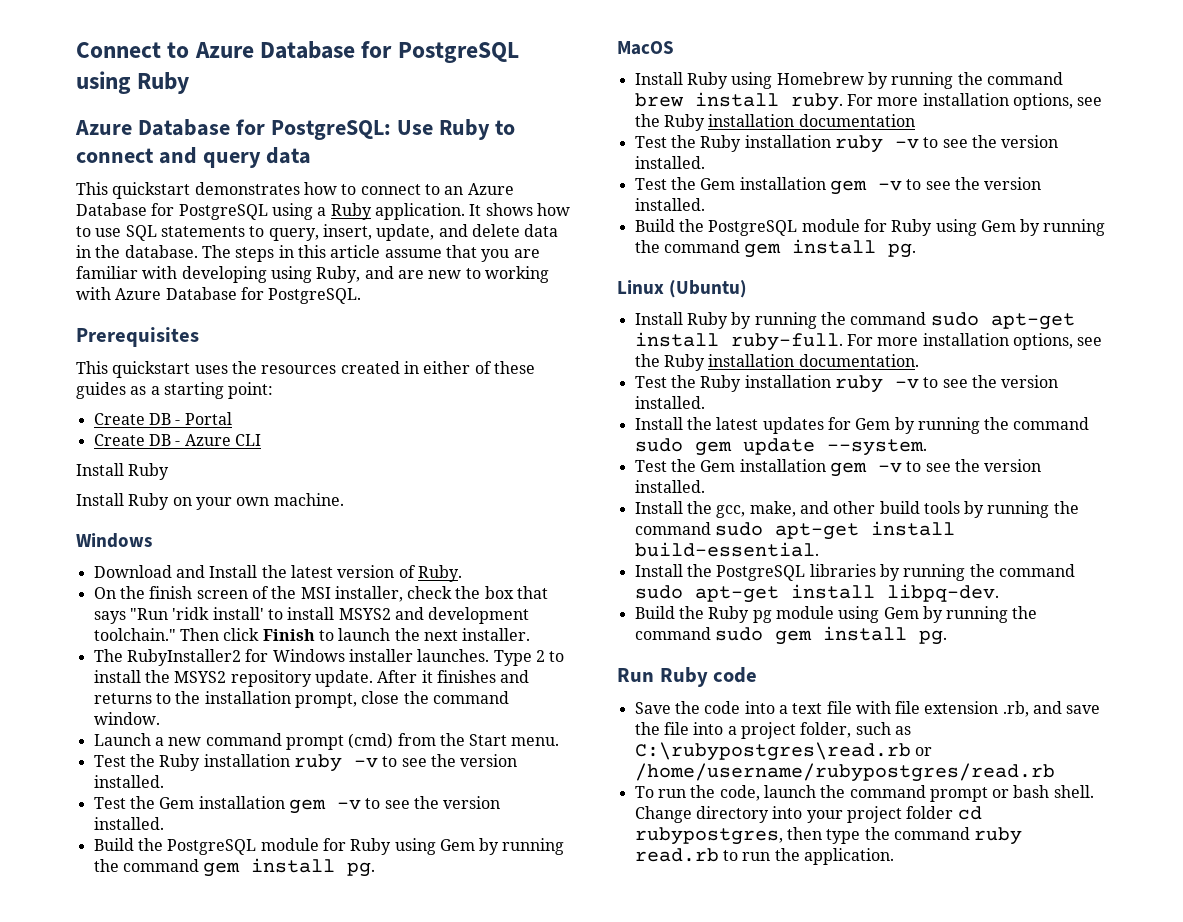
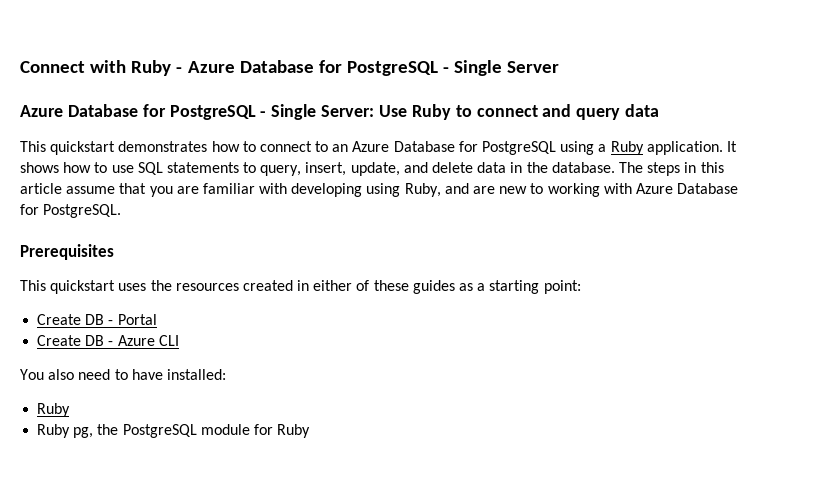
[167,41,519,63] [76,71,190,94] [75,119,391,140] to Azure Database for PostgreSQL using Ruby // Azure Database for PostgreSQL: -> [90,60,560,76] [20,104,375,120] with Ruby - Azure Database for PostgreSQL - Single Server // Azure Database for PostgreSQL - Single Server:
[76,463,170,480] [76,493,344,510] [76,533,152,548] [93,565,462,582] [93,586,549,602] [93,607,530,624] [93,628,531,641] [93,649,565,666] [93,670,530,687] [93,691,509,708] [93,712,160,725] [93,733,560,750] [93,754,518,772] [93,775,164,788] [93,796,501,814] [93,817,164,830] [93,838,565,855] [93,858,376,877] [617,41,674,55] [634,72,1063,89] [634,92,1103,111] [634,114,915,131] [634,135,1059,153] [634,156,705,169] [634,177,1042,195] [634,198,705,211] [634,219,1106,236] [634,239,917,258] [617,280,748,298] [634,312,1075,330] [634,332,1103,351] [634,354,919,371] [634,375,1059,393] [634,396,705,409] [634,417,1090,434] [634,438,927,456] [634,459,1042,477] [634,480,705,493] [634,501,1079,518] [634,521,955,540] [634,542,819,557] [634,564,1075,581] [634,584,999,603] [634,606,1038,623] [634,626,947,645] [617,667,758,687] [634,701,1101,717] [634,722,911,739] [634,742,932,761] [634,763,1055,782] [634,785,1094,802] [634,806,982,823] [634,827,1023,845] [634,848,894,865] Install Ruby // Install Ruby on your own machine. // Windows // Download and Install the latest version of Ruby. // On the finish screen of the MSI installer, check the box that says "Run 'ridk install' to install MSYS2 and development toolchain." Then click Finish to launch the next installer. // The RubyInstaller2 for Windows installer launches. Type 2 to install the MSYS2 repository update. After it finishes and returns to the installation prompt, close the command window. // Launch a new command prompt (cmd) from the Start menu. // Test the Ruby installation ruby -v to see the version installed. // Test the Gem installation gem -v to see the version installed. // Build the PostgreSQL module for Ruby using Gem by running the command gem install pg. // MacOS // Install Ruby using Homebrew by running the command brew install ruby. For more installation options, see the Ruby installation documentation // Test the Ruby installation ruby -v to see the version installed. // Test the Gem installation gem -v to see the version installed. // Build the PostgreSQL module for Ruby using Gem by running the command gem install pg. // Linux (Ubuntu) // Install Ruby by running the command sudo apt-get install ruby-full. For more installation options, see the Ruby installation documentation. // Test the Ruby installation ruby -v to see the version installed. // Install the latest updates for Gem by running the command sudo gem update --system. // Test the Gem installation gem -v to see the version installed. // Install the gcc, make, and other build tools by running the command sudo apt-get install build-essential. // Install the PostgreSQL libraries by running the command sudo apt-get install libpq-dev. // Build the Ruby pg module using Gem by running the command sudo gem install pg. // Run Ruby code // Save the code into a text file with file extension .rb, and save the file into a project folder, such as C:\rubypostgres\read.rb or /home/username/rubypostgres/read.rb // To run the code, launch the command prompt or bash shell. Change directory into your project folder cd rubypostgres, then type the command ruby read.rb to run the application. -> [20,369,226,380] [37,403,71,417] [37,424,311,438] You also need to have installed: // Ruby // Ruby pg, the PostgreSQL module for Ruby

